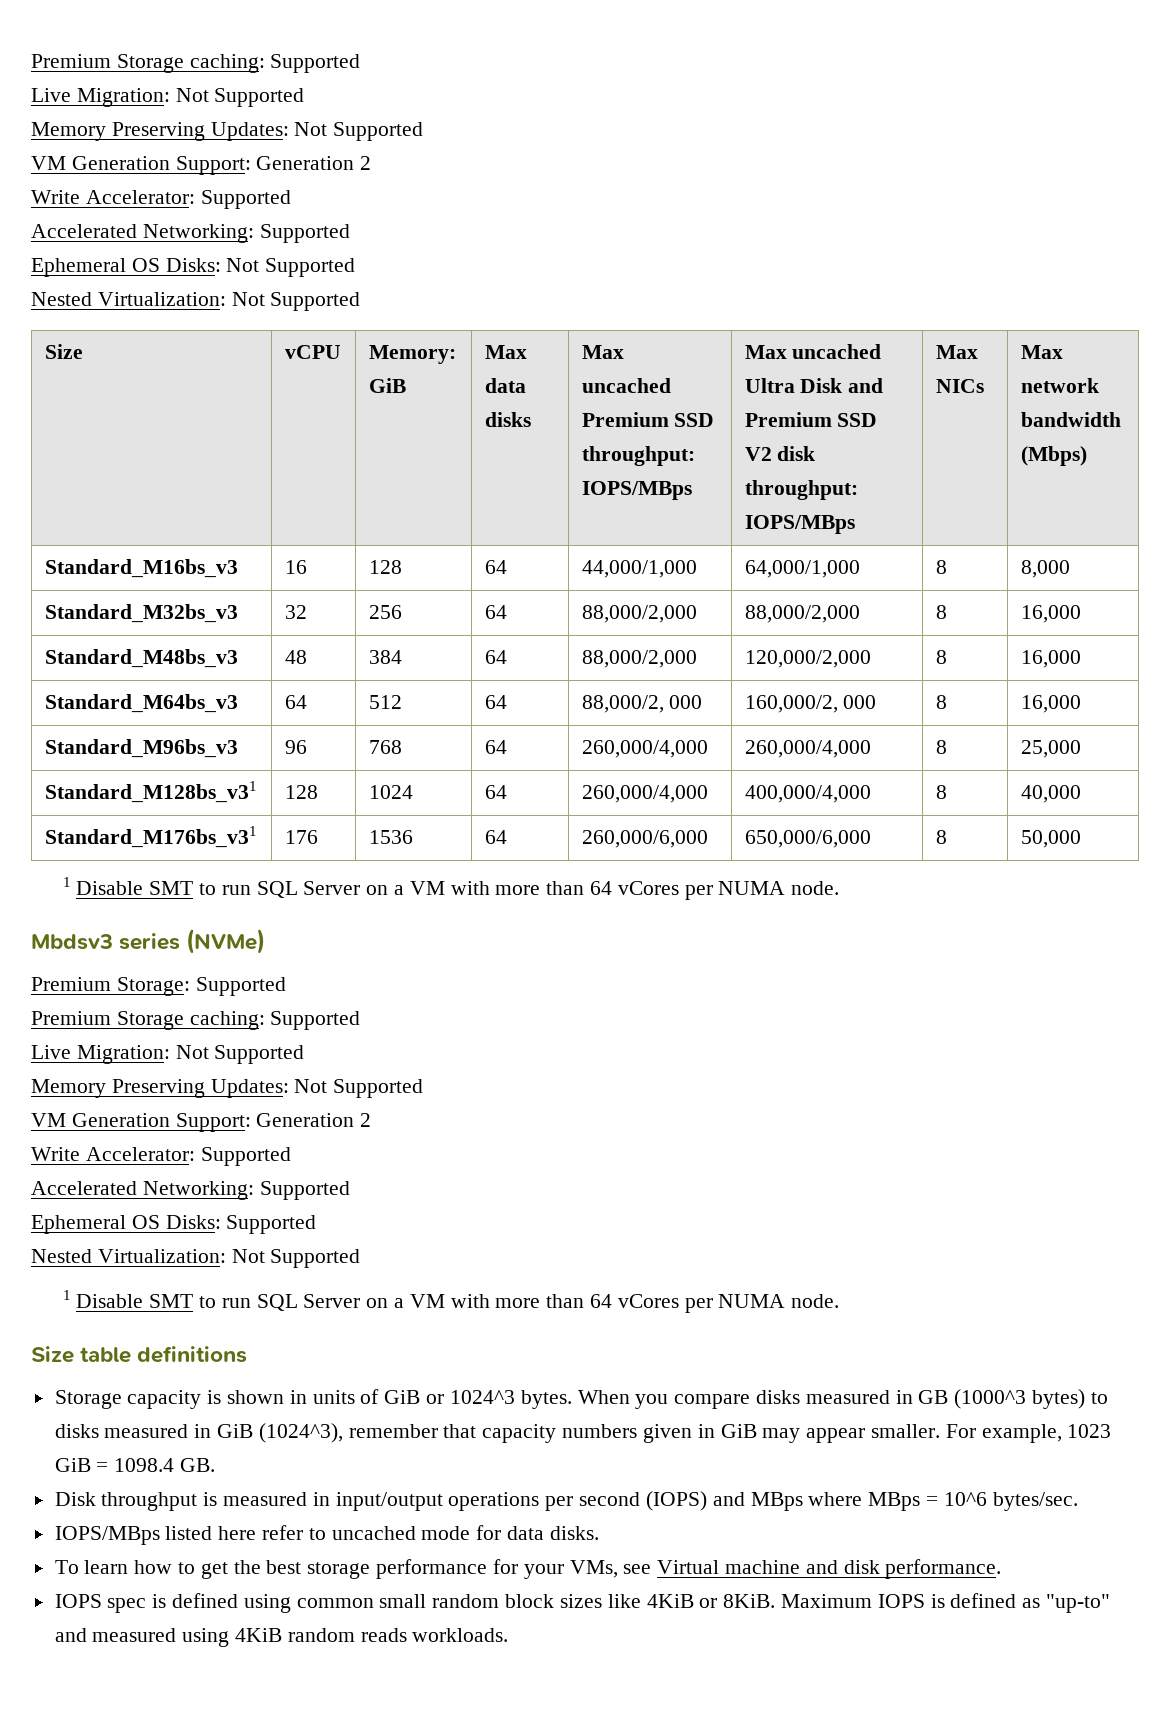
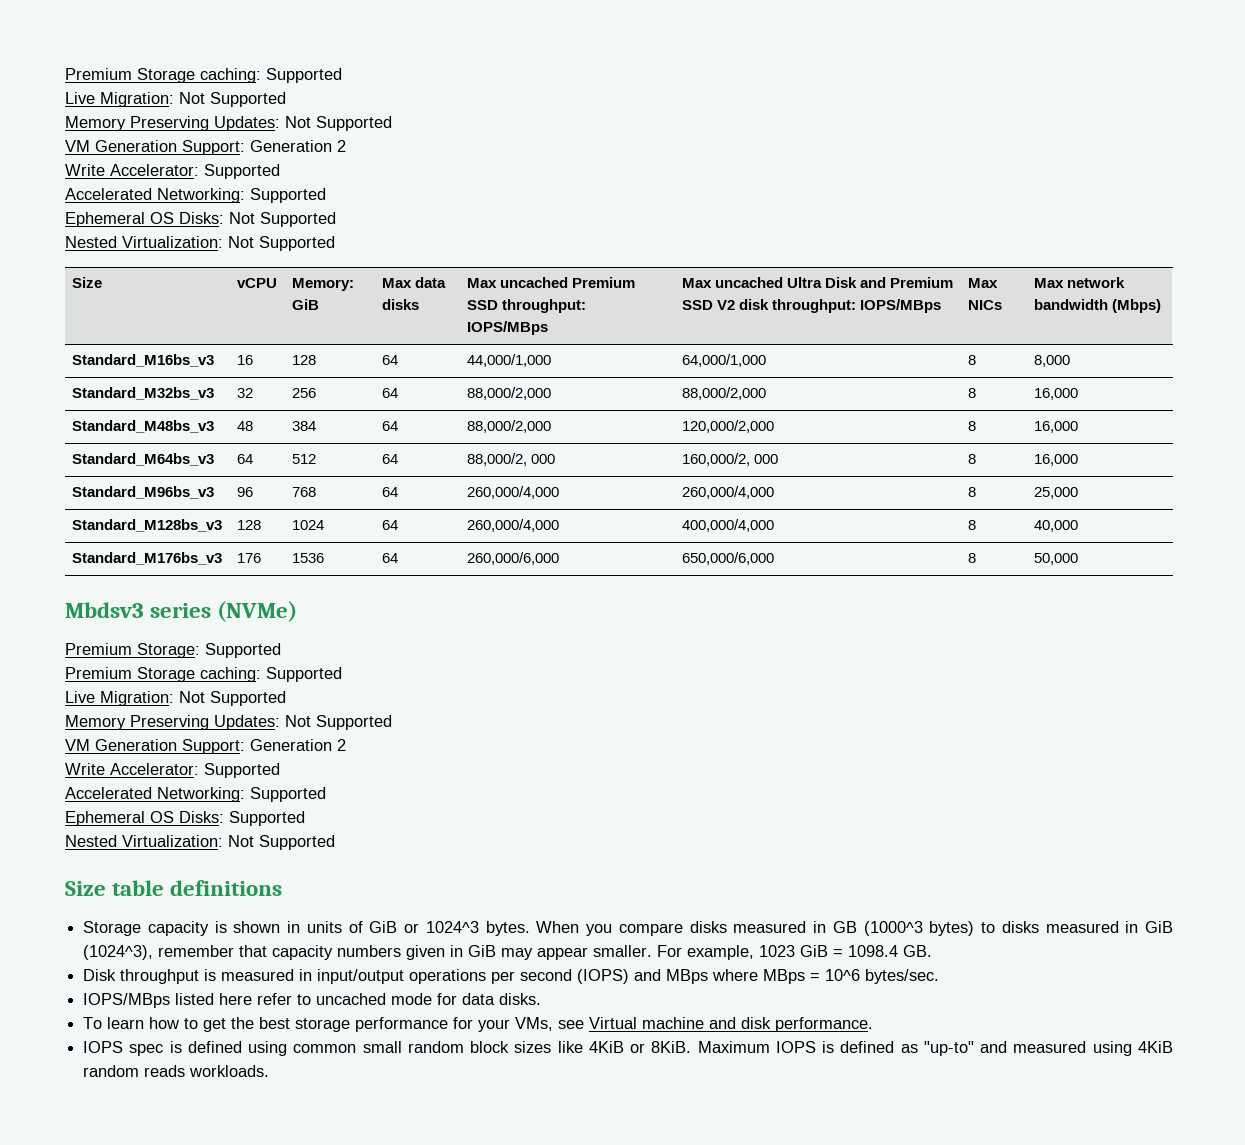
[44,781,257,803] Standard_M128bs_v31 -> [72,519,223,532] Standard_M128bs_v3
[44,826,257,848] Standard_M176bs_v31 -> [72,552,223,565] Standard_M176bs_v3
[62,877,840,900] // 1 Disable SMT to run SQL Server on a VM with more than 64 vCores per NUMA node. -> (1079, 559) none
[62,1290,840,1313] // 1 Disable SMT to run SQL Server on a VM with more than 64 vCores per NUMA node. -> (335, 842) none

